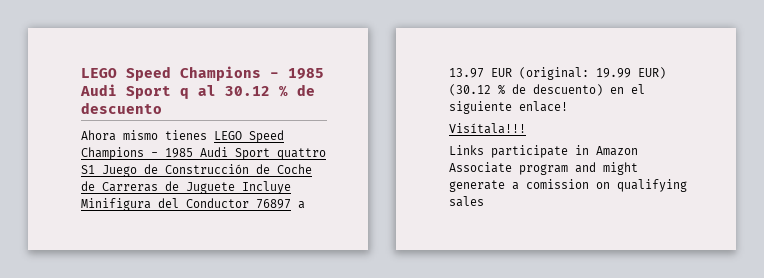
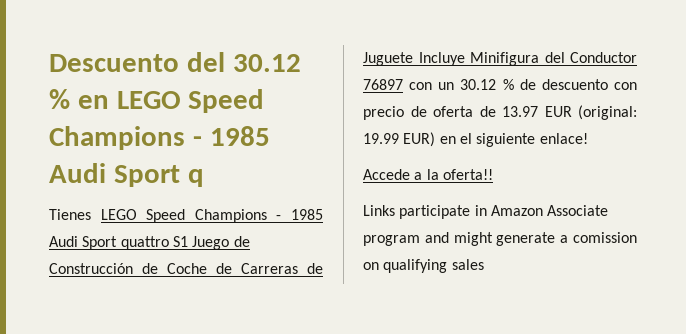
(81, 73) none -> [49,52,301,72] [49,89,109,109] Descuento del 30.12 % en
[198,84,315,97] [81,102,162,114] [81,130,207,141] al 30.12 % de descuento // Ahora mismo tienes -> [49,209,91,220] // Tienes
[298,201,305,209] a -> [409,79,637,90] [363,106,496,120] con un 30.12 % de descuento con precio de oferta de
[449,84,603,96] (30.12 % de descuento) -> (436, 139) none
[449,123,526,134] Visítala!!! -> [363,169,493,180] Accede a la oferta!!

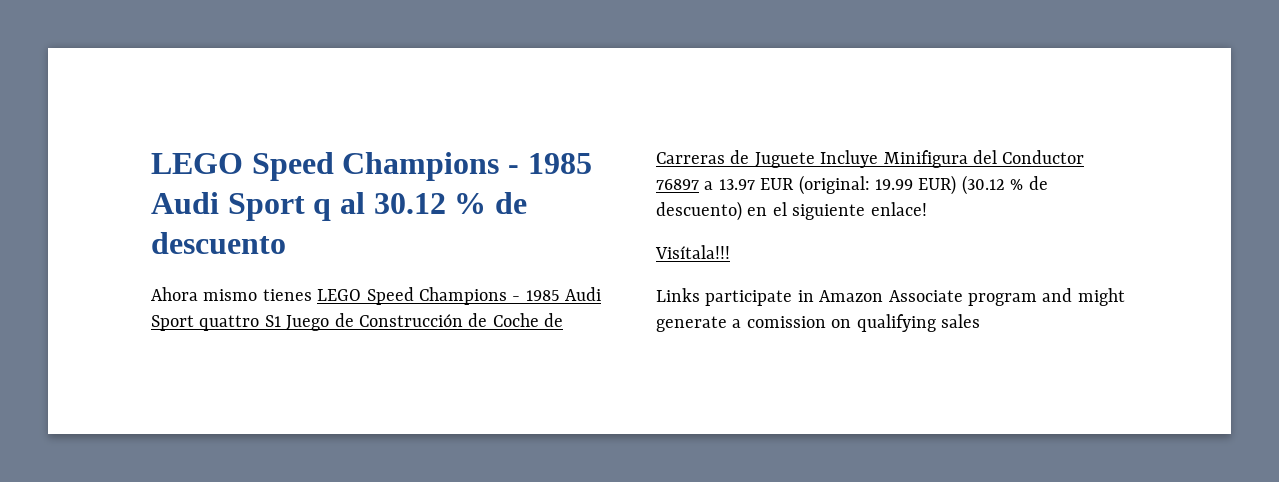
[49,52,301,72] [49,89,109,109] Descuento del 30.12 % en -> (151, 163) none
[49,209,91,220] // Tienes -> [339,192,527,214] [151,232,286,254] [151,287,312,301] al 30.12 % de descuento // Ahora mismo tienes
[409,79,637,90] [363,106,496,120] con un 30.12 % de descuento con precio de oferta de -> [704,181,714,190] a
(436, 139) none -> [961,175,1048,195] [656,201,742,221] (30.12 % de descuento)
[363,169,493,180] Accede a la oferta!! -> [655,245,730,259] Visítala!!!

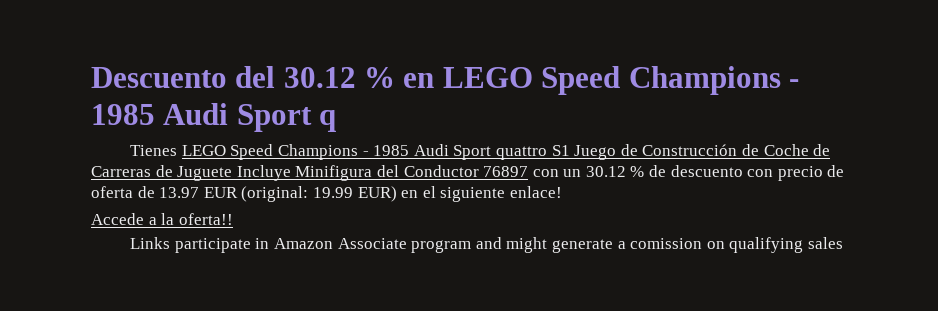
(151, 163) none -> [91,66,435,88] Descuento del 30.12 % en
[339,192,527,214] [151,232,286,254] [151,287,312,301] al 30.12 % de descuento // Ahora mismo tienes -> [130,145,178,156] // Tienes
[704,181,714,190] a -> [532,165,845,181] [91,186,155,198] con un 30.12 % de descuento con precio de oferta de
[961,175,1048,195] [656,201,742,221] (30.12 % de descuento) -> (397, 194) none
[655,245,730,259] Visítala!!! -> [91,213,233,225] Accede a la oferta!!

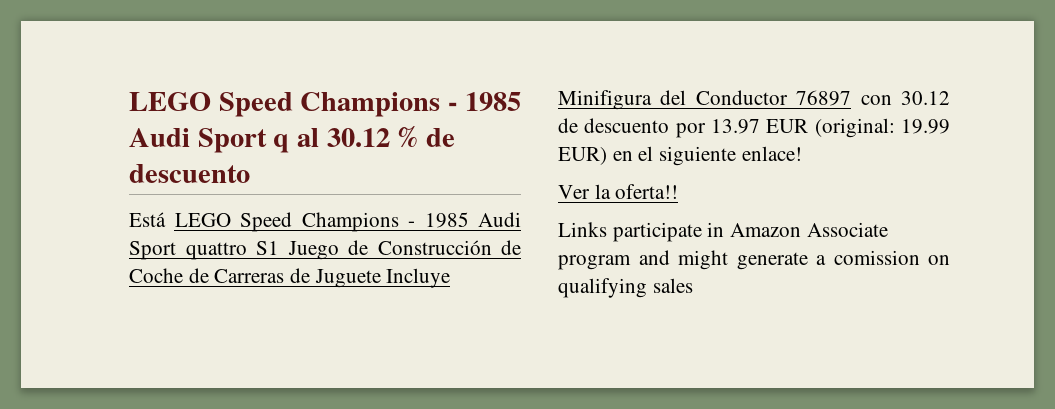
[91,66,435,88] Descuento del 30.12 % en -> (129, 101) none
[130,145,178,156] // Tienes -> [297,126,456,148] [129,164,250,183] [129,212,166,227] al 30.12 % de descuento // Está
[563,165,845,181] [91,186,155,198] un 30.12 % de descuento con precio de oferta de -> [901,91,950,105] [558,118,706,138] 30.12 de descuento por
[91,213,157,225] Accede a -> [558,185,590,199] Ver

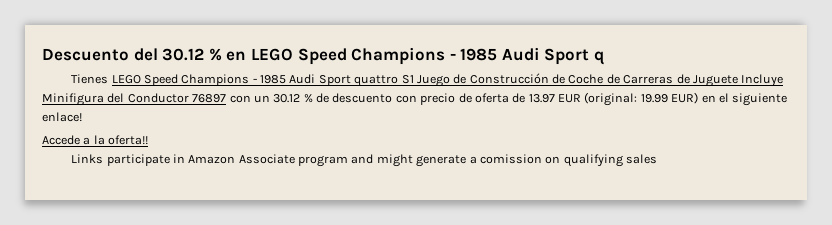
(129, 101) none -> [42,48,247,61] Descuento del 30.12 % en
[297,126,456,148] [129,164,250,183] [129,212,166,227] al 30.12 % de descuento // Está -> [71,74,109,84] // Tienes
[901,91,950,105] [558,118,706,138] 30.12 de descuento por -> [253,93,526,105] un 30.12 % de descuento con precio de oferta de
[558,185,590,199] Ver -> [42,135,91,145] Accede a

